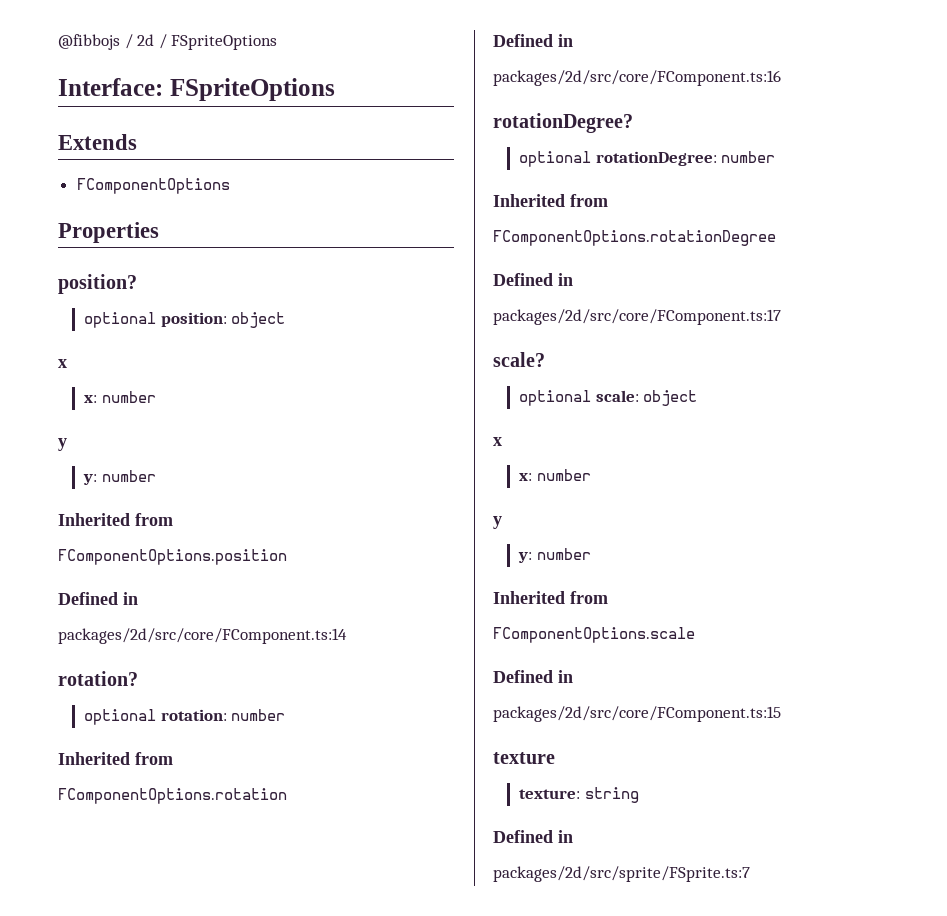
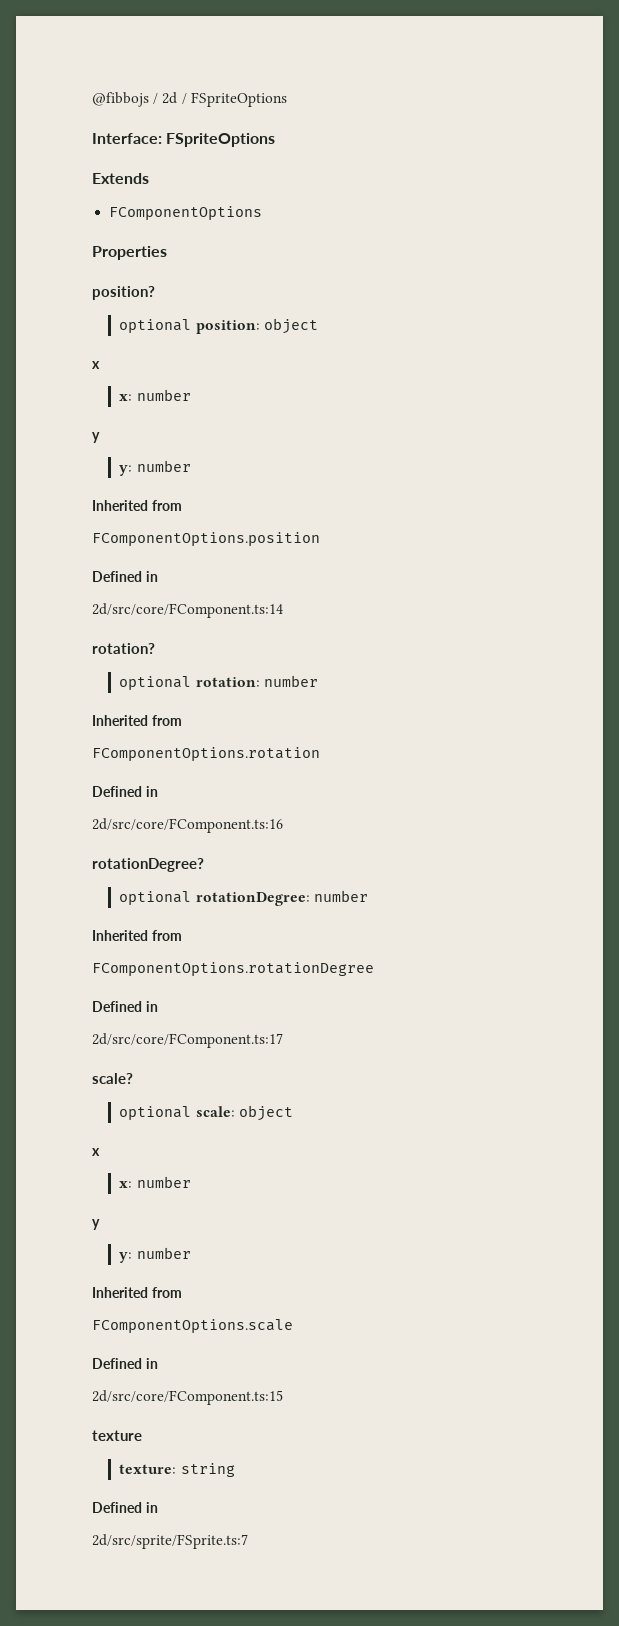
[58,628,347,644] packages/2d/src/core/FComponent.ts:14 -> [92,603,283,618] 2d/src/core/FComponent.ts:14
[493,70,781,86] packages/2d/src/core/FComponent.ts:16 -> [92,818,283,833] 2d/src/core/FComponent.ts:16
[493,309,781,325] packages/2d/src/core/FComponent.ts:17 -> [92,1033,283,1048] 2d/src/core/FComponent.ts:17
[493,706,781,722] packages/2d/src/core/FComponent.ts:15 -> [92,1390,283,1405] 2d/src/core/FComponent.ts:15
[493,866,750,882] packages/2d/src/sprite/FSprite.ts:7 -> [92,1534,248,1549] 2d/src/sprite/FSprite.ts:7

